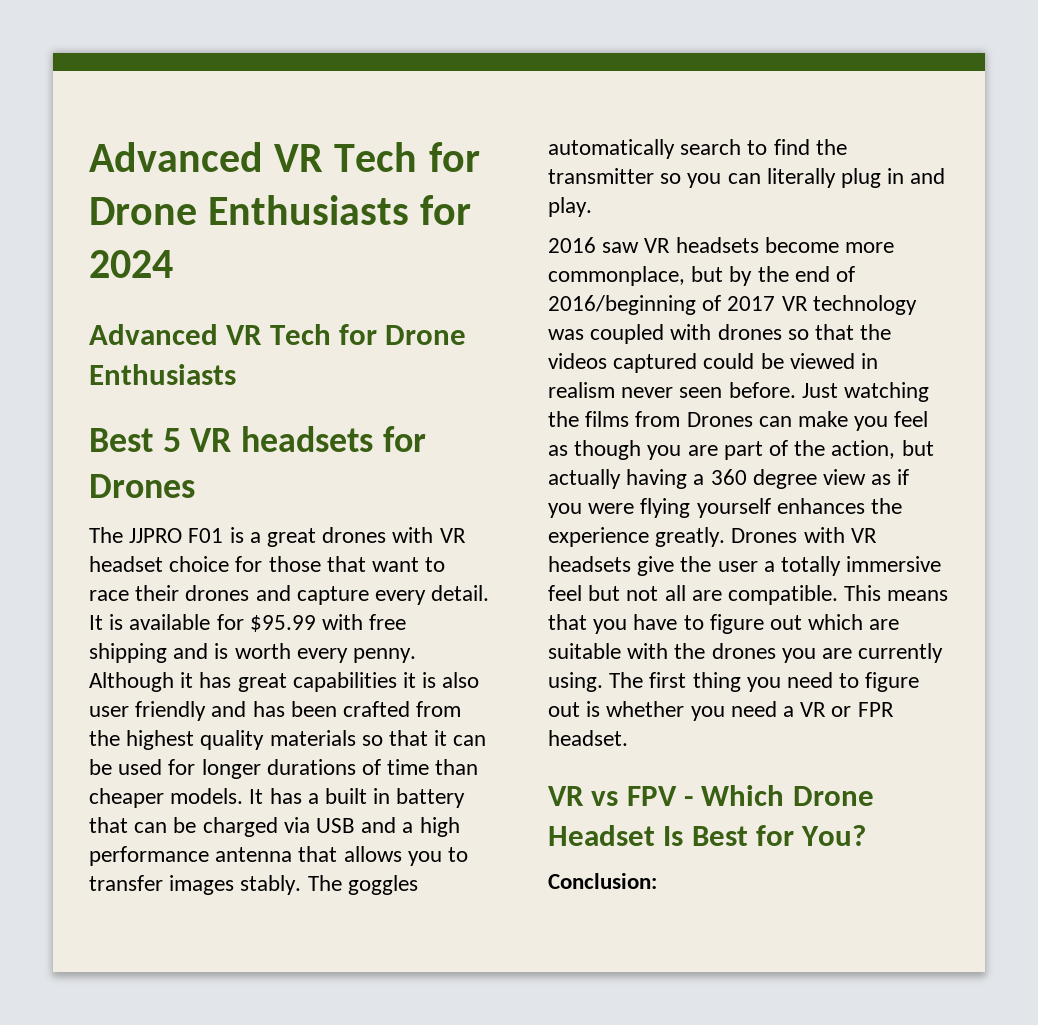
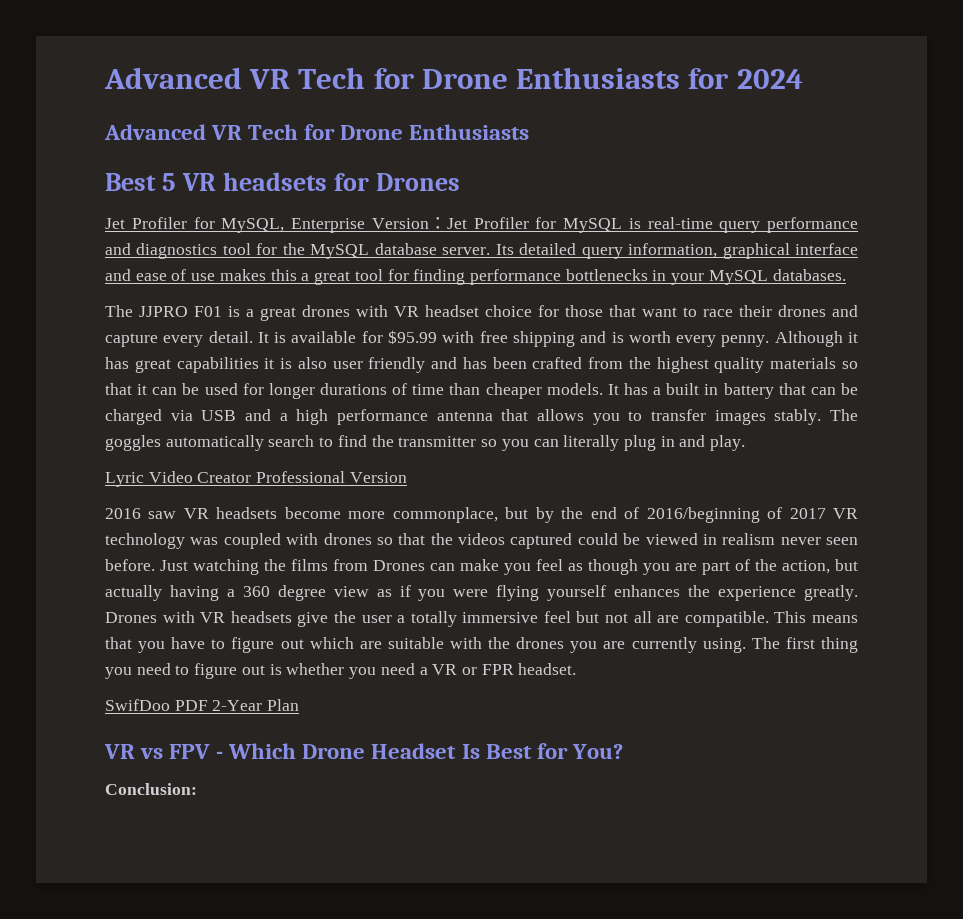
(195, 486) none -> [105,217,858,233] [105,243,858,259] [105,269,846,285] // Jet Profiler for MySQL, Enterprise Version：Jet Profiler for MySQL is real-time query performance and diagnostics tool for the MySQL database server. Its detailed query information, graphical interface and ease of use makes this a great tool for finding performance bottlenecks in your MySQL databases.
(592, 207) none -> [105,471,407,487] // Lyric Video Creator Professional Version
(628, 738) none -> [105,699,300,711] // SwifDoo PDF 2-Year Plan

